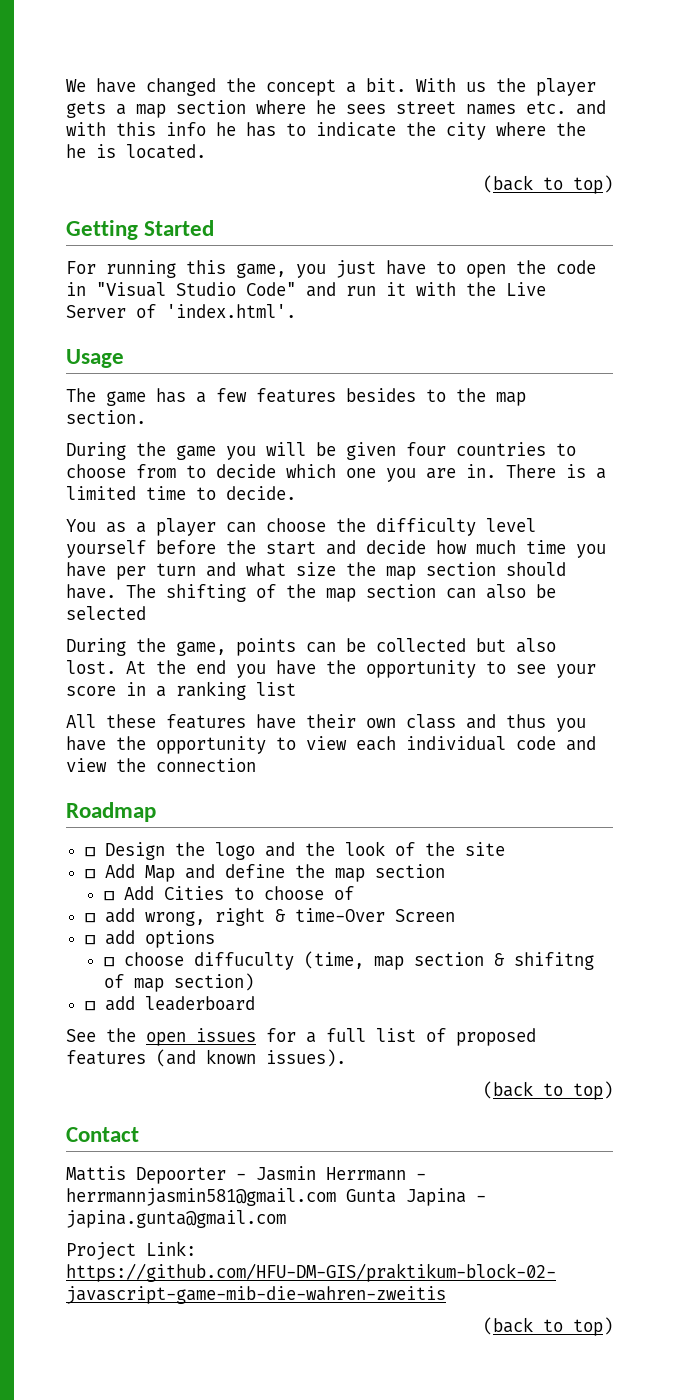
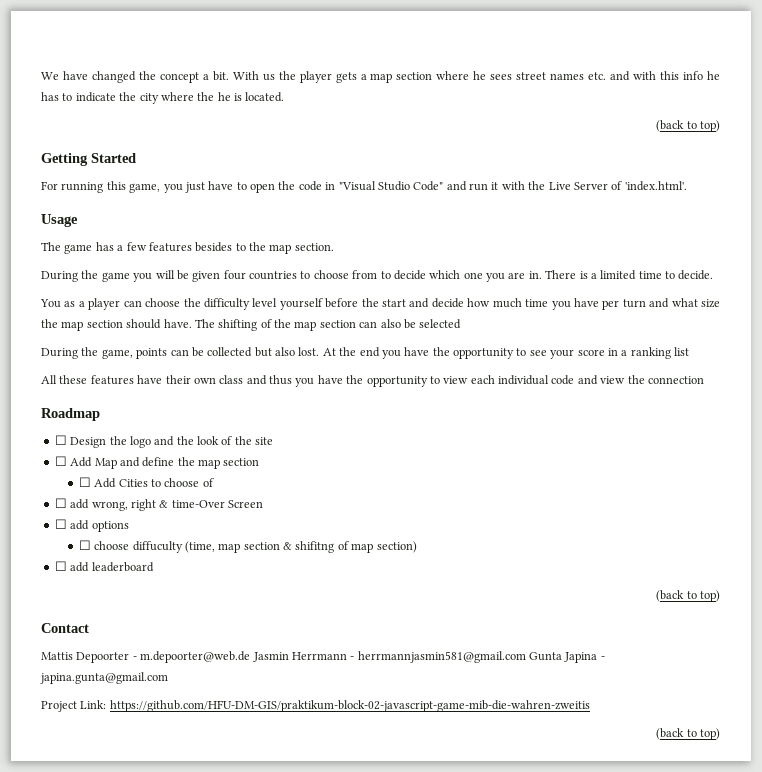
[66,1028,536,1046] [66,1049,346,1067] // See the open issues for a full list of proposed features (and known issues). -> (154, 567) none
(246, 1176) none -> [140,651,251,663] m.depoorter@web.de

